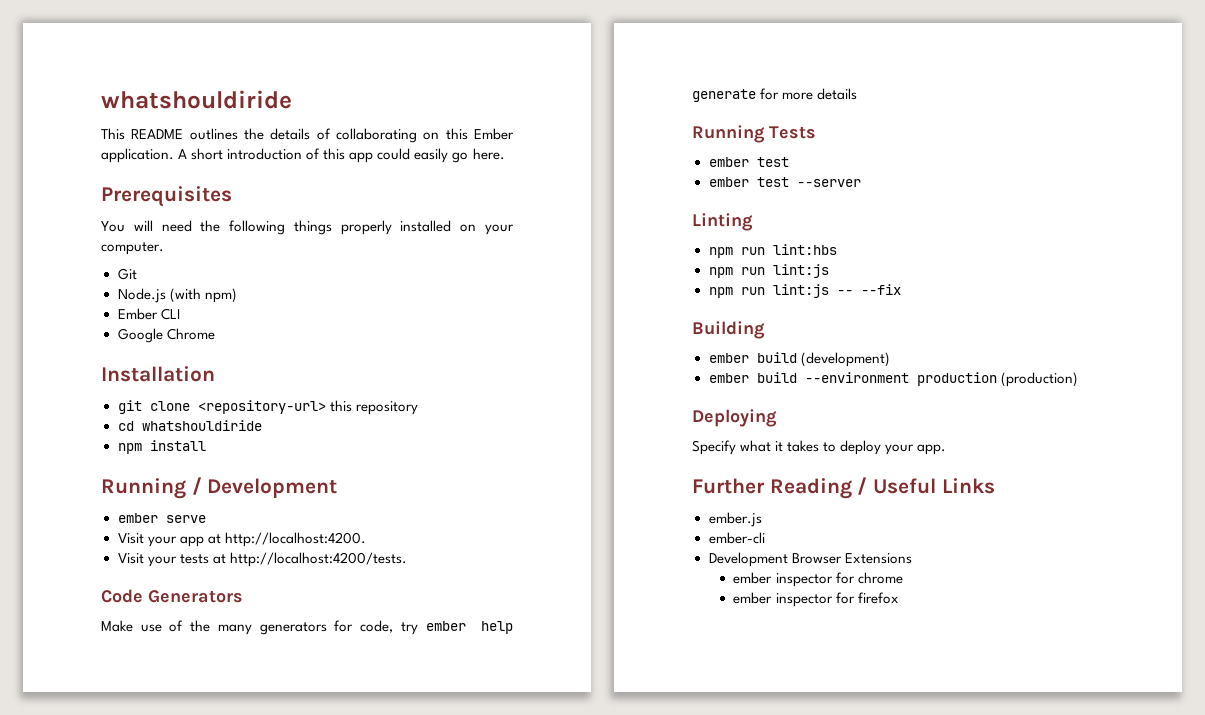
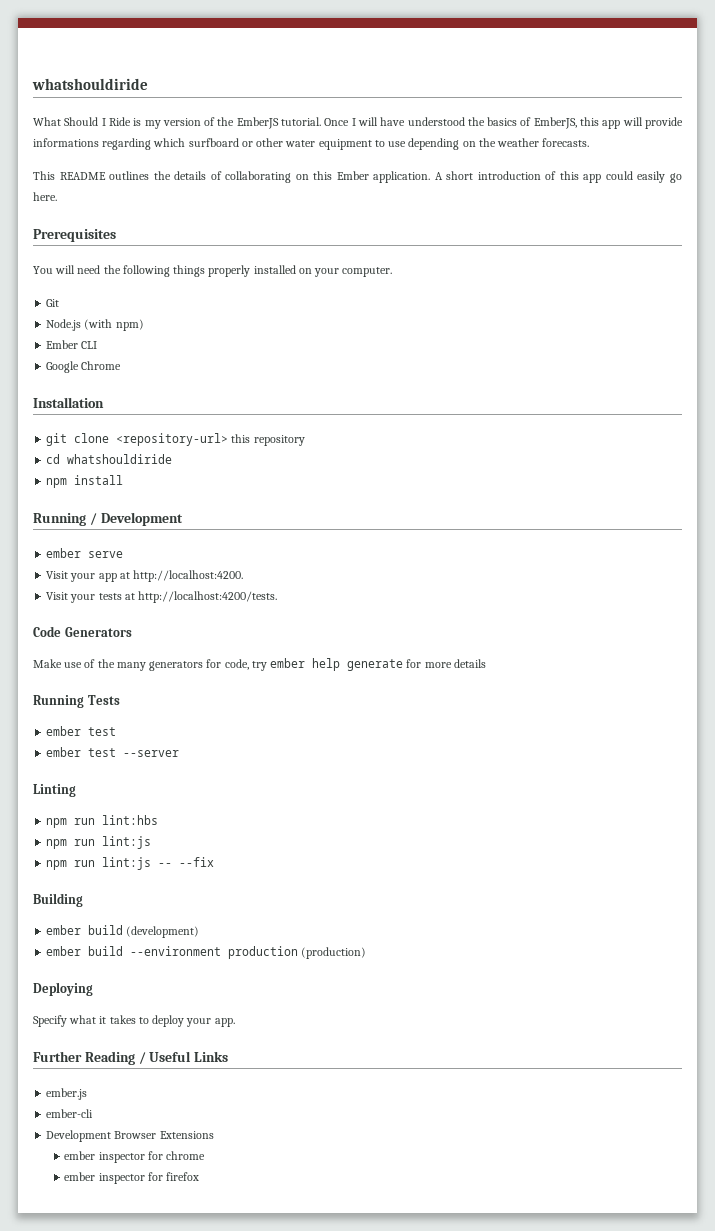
[101,90,292,109] whatshouldiride -> [32,78,148,90] [33,117,683,129] [33,138,590,150] whatshouldiride // What Should I Ride is my version of the EmberJS tutorial. Once I will have understood the basics of EmberJS, this app will provide informations regarding which surfboard or other water equipment to use depending on the weather forecasts.

